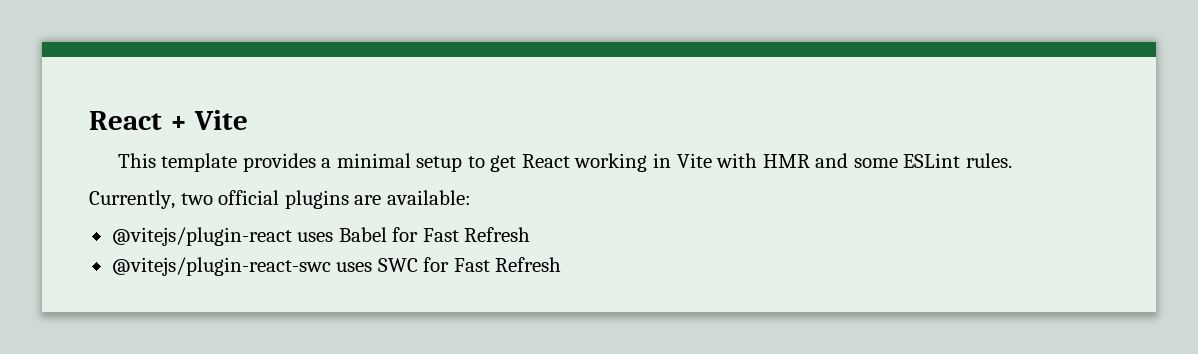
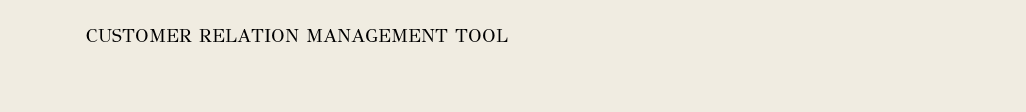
[89,110,248,130] [117,153,1012,172] [89,190,471,209] [111,227,531,246] [111,257,562,276] React + Vite // This template provides a minimal setup to get React working in Vite with HMR and some ESLint rules. // Currently, two official plugins are available: // @vitejs/plugin-react uses Babel for Fast Refresh // @vitejs/plugin-react-swc uses SWC for Fast Refresh -> [86,28,508,42] CUSTOMER RELATION MANAGEMENT TOOL

